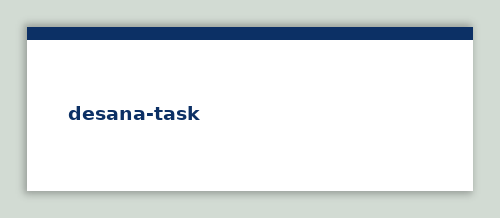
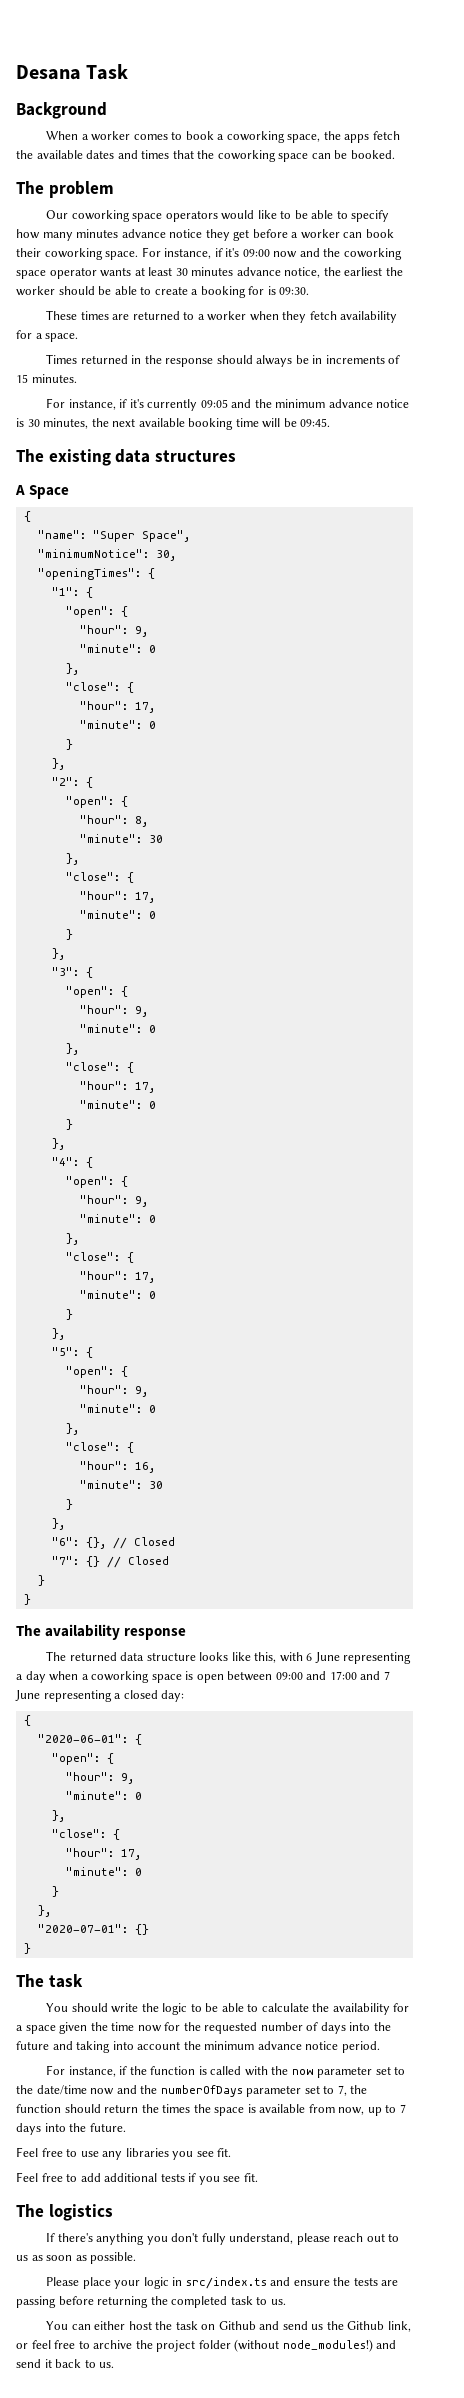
[68,106,200,120] desana-task -> [16,64,129,80] [16,102,107,119] [46,131,400,143] [16,150,395,162] [16,181,114,198] [46,210,390,222] [16,229,394,241] [16,247,402,260] [16,267,403,279] [16,286,310,298] [46,310,398,323] [16,330,79,342] [46,354,401,367] [16,374,77,383] [46,398,410,411] [16,418,331,430] [16,449,236,466] [15,485,70,499] [23,511,31,522] [37,530,190,542] [37,549,176,561] [37,568,155,580] [51,587,93,598] [65,606,128,618] [79,625,148,637] [79,644,156,653] [65,663,79,675] [65,682,134,693] [79,701,155,713] [79,720,156,729] [65,739,73,750] [51,758,65,770] [51,777,93,788] [65,796,128,808] [79,815,148,827] [79,834,163,843] [65,853,79,865] [65,872,134,883] [79,891,155,903] [79,910,156,919] [65,929,73,940] [51,948,65,960] [51,967,93,978] [65,986,128,998] [79,1005,148,1017] [79,1024,156,1033] [65,1043,79,1055] [65,1062,134,1073] [79,1081,155,1093] [79,1100,156,1109] [65,1119,73,1130] [51,1138,65,1150] [51,1157,93,1168] [65,1176,128,1188] [79,1195,148,1207] [79,1214,156,1223] [65,1233,79,1245] [65,1252,134,1263] [79,1271,155,1283] [79,1290,156,1299] [65,1309,73,1320] [51,1328,65,1340] [51,1347,93,1358] [65,1366,128,1378] [79,1385,148,1397] [79,1404,156,1413] [65,1423,79,1435] [65,1442,134,1453] [79,1461,155,1473] [79,1480,163,1489] [65,1499,73,1510] [51,1518,65,1530] [51,1537,175,1549] [51,1556,169,1568] [37,1575,45,1586] [23,1594,31,1605] [16,1624,187,1640] [46,1651,412,1664] [16,1671,390,1683] [15,1690,185,1702] [23,1715,31,1726] [37,1734,142,1745] [51,1753,114,1765] [65,1772,134,1784] [65,1791,142,1800] [51,1810,65,1822] [51,1829,120,1840] [65,1848,141,1860] [65,1867,142,1876] [51,1886,59,1897] [37,1905,51,1917] [37,1924,149,1935] [23,1943,31,1954] [16,1974,83,1988] [46,2003,410,2015] [16,2022,391,2034] [16,2041,380,2053] [46,2065,406,2078] [16,2085,368,2097] [16,2104,406,2116] [16,2123,126,2135] [16,2147,232,2160] [16,2172,258,2185] [16,2204,113,2221] [46,2233,400,2245] [16,2252,137,2264] [46,2277,399,2289] [16,2296,286,2308] [46,2321,411,2332] [16,2339,397,2352] [16,2359,115,2368] Desana Task // Background // When a worker comes to book a coworking space, the apps fetch the available dates and times that the coworking space can be booked. // The problem // Our coworking space operators would like to be able to specify how many minutes advance notice they get before a worker can book their coworking space. For instance, if it's 09:00 now and the coworking space operator wants at least 30 minutes advance notice, the earliest the worker should be able to create a booking for is 09:30. // These times are returned to a worker when they fetch availability for a space. // Times returned in the response should always be in increments of 15 minutes. // For instance, if it's currently 09:05 and the minimum advance notice is 30 minutes, the next available booking time will be 09:45. // The existing data structures // A Space // { // "name": "Super Space", // "minimumNotice": 30, // "openingTimes": { // "1": { // "open": { // "hour": 9, // "minute": 0 // }, // "close": { // "hour": 17, // "minute": 0 // } // }, // "2": { // "open": { // "hour": 8, // "minute": 30 // }, // "close": { // "hour": 17, // "minute": 0 // } // }, // "3": { // "open": { // "hour": 9, // "minute": 0 // }, // "close": { // "hour": 17, // "minute": 0 // } // }, // "4": { // "open": { // "hour": 9, // "minute": 0 // }, // "close": { // "hour": 17, // "minute": 0 // } // }, // "5": { // "open": { // "hour": 9, // "minute": 0 // }, // "close": { // "hour": 16, // "minute": 30 // } // }, // "6": {}, // Closed // "7": {} // Closed // } // } // The availability response // The returned data structure looks like this, with 6 June representing a day when a coworking space is open between 09:00 and 17:00 and 7 June representing a closed day: // { // "2020-06-01": { // "open": { // "hour": 9, // "minute": 0 // }, // "close": { // "hour": 17, // "minute": 0 // } // }, // "2020-07-01": {} // } // The task // You should write the logic to be able to calculate the availability for a space given the time now for the requested number of days into the future and taking into account the minimum advance notice period. // For instance, if the function is called with the now parameter set to the date/time now and the numberOfDays parameter set to 7, the function should return the times the space is available from now, up to 7 days into the future. // Feel free to use any libraries you see fit. // Feel free to add additional tests if you see fit. // The logistics // If there's anything you don't fully understand, please reach out to us as soon as possible. // Please place your logic in src/index.ts and ensure the tests are passing before returning the completed task to us. // You can either host the task on Github and send us the Github link, or feel free to archive the project folder (without node_modules!) and send it back to us.

